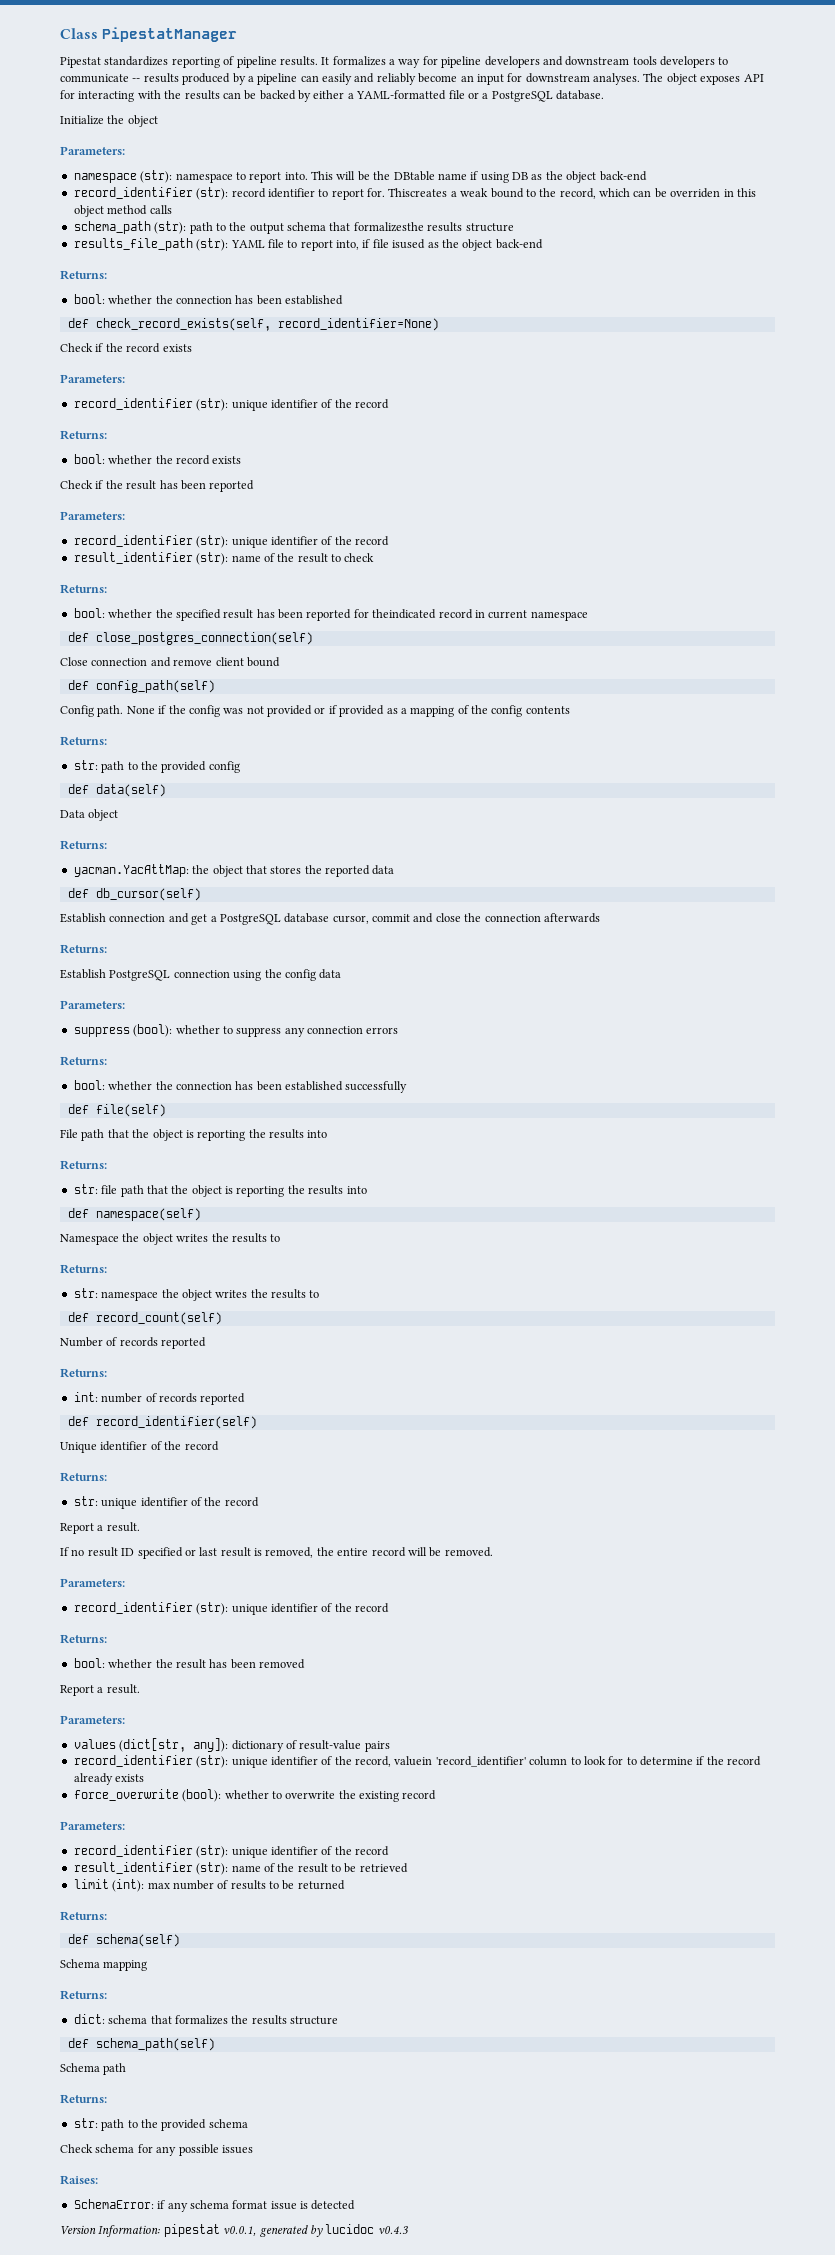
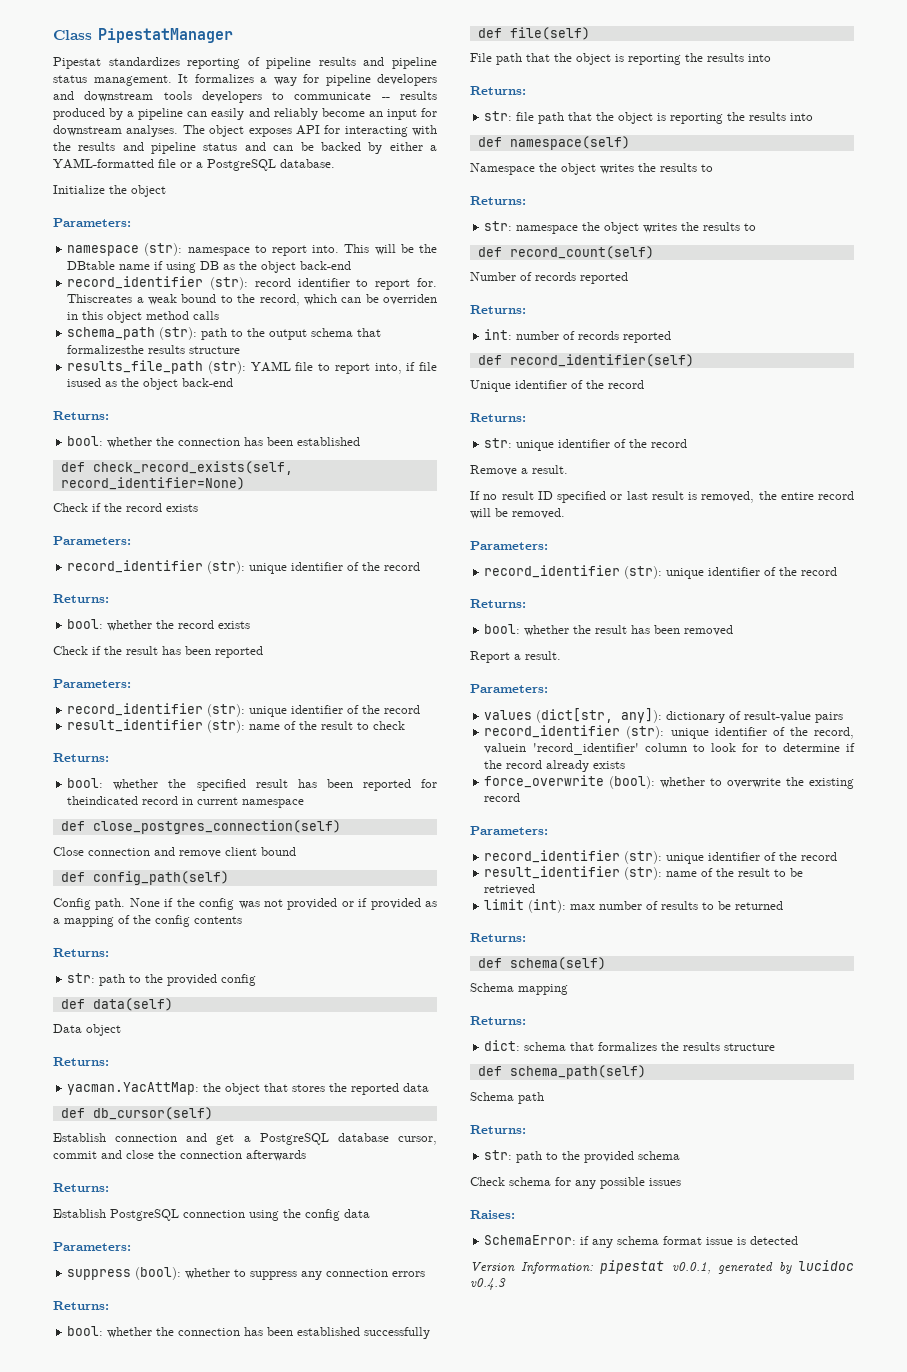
[279,56,318,66] results. -> [318,57,437,69] [53,75,172,86] results and pipeline status management.
(220, 95) none -> [122,142,266,154] and pipeline status and
[60,1523,94,1534] Report -> [470,465,517,476] Remove

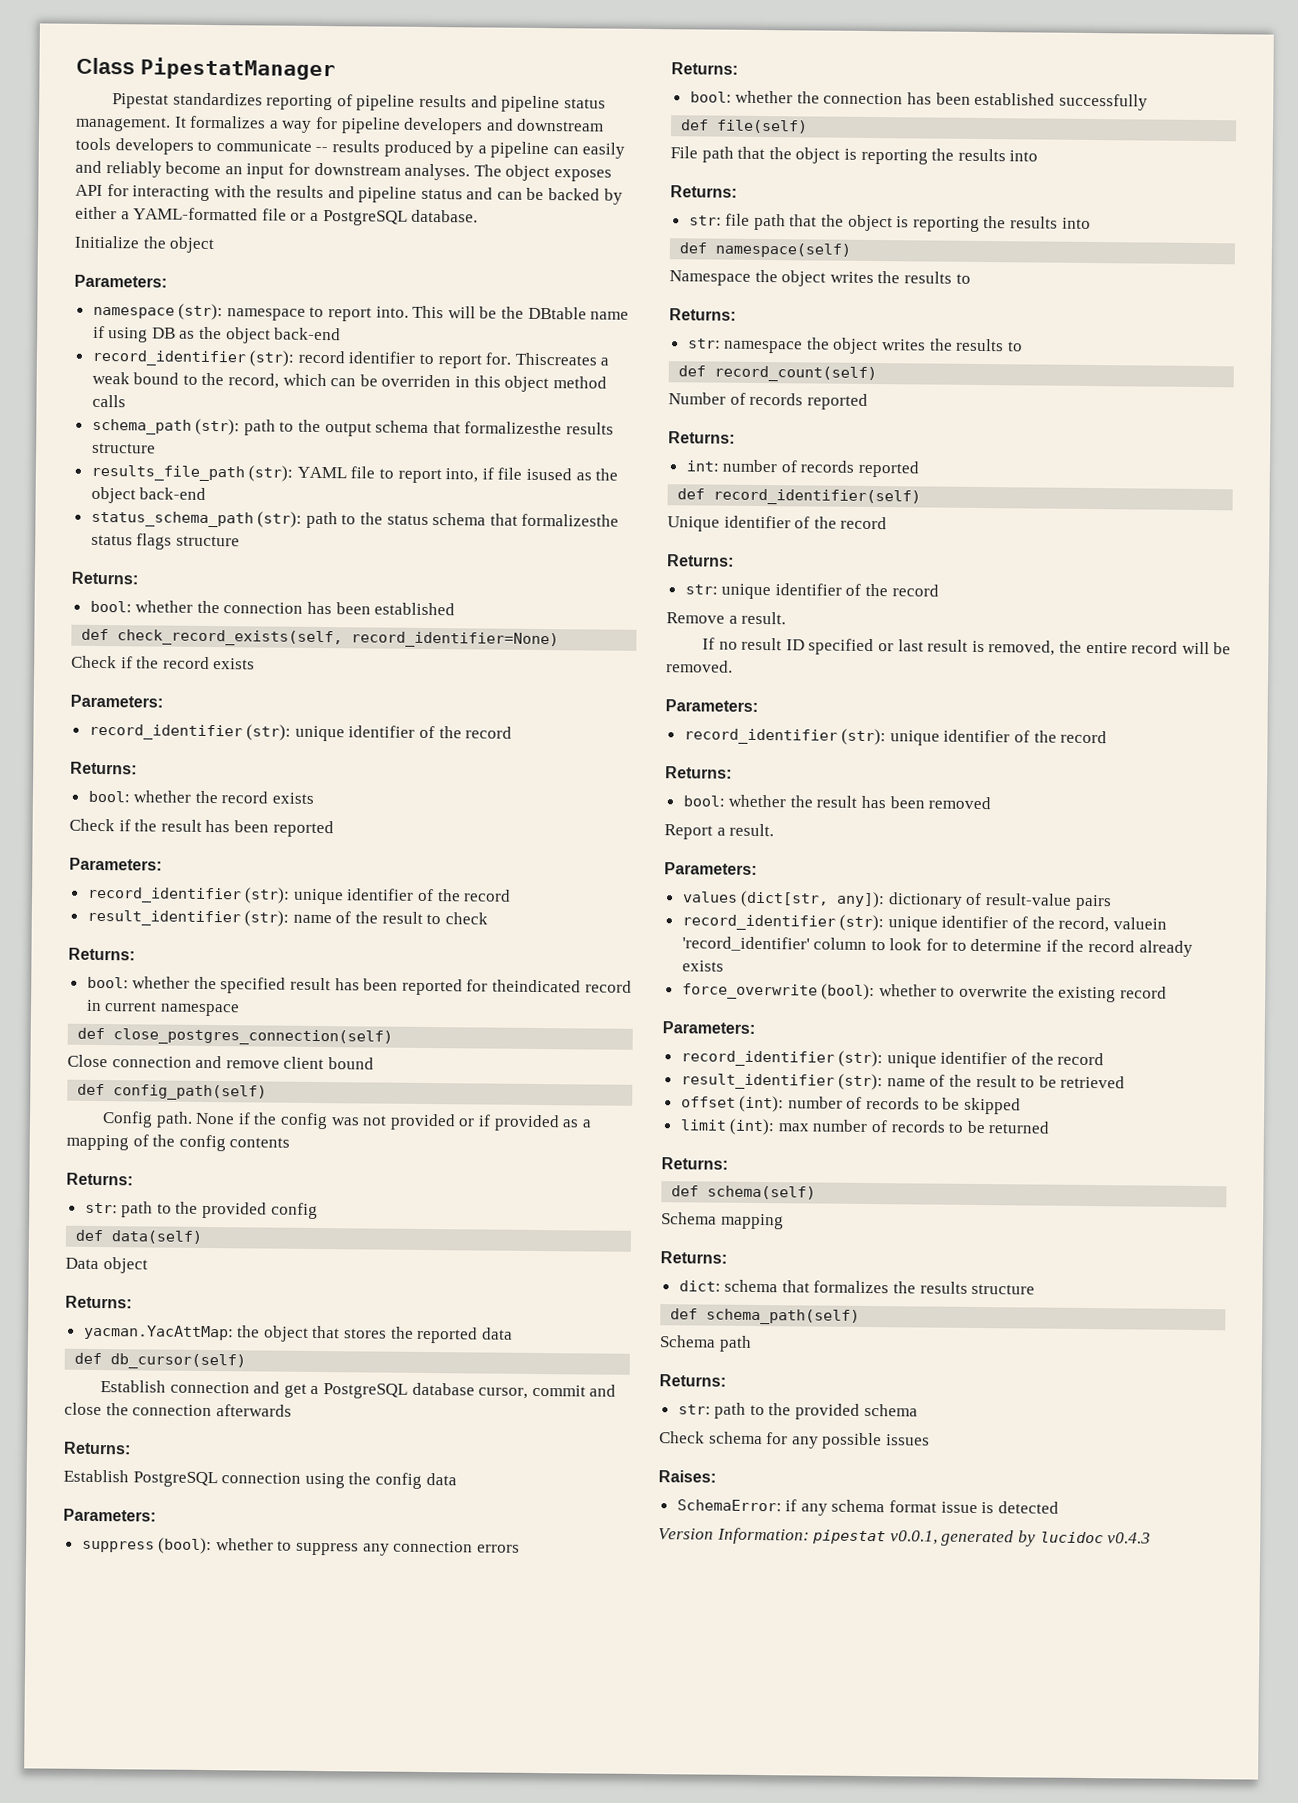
(234, 382) none -> [90,510,620,529] [90,533,240,550] // status_schema_path (str): path to the status schema that formalizesthe status flags structure
(536, 889) none -> [680,1095,1021,1115] // offset (int): number of records to be skipped
[661,901,699,910] results -> [890,1120,946,1133] records

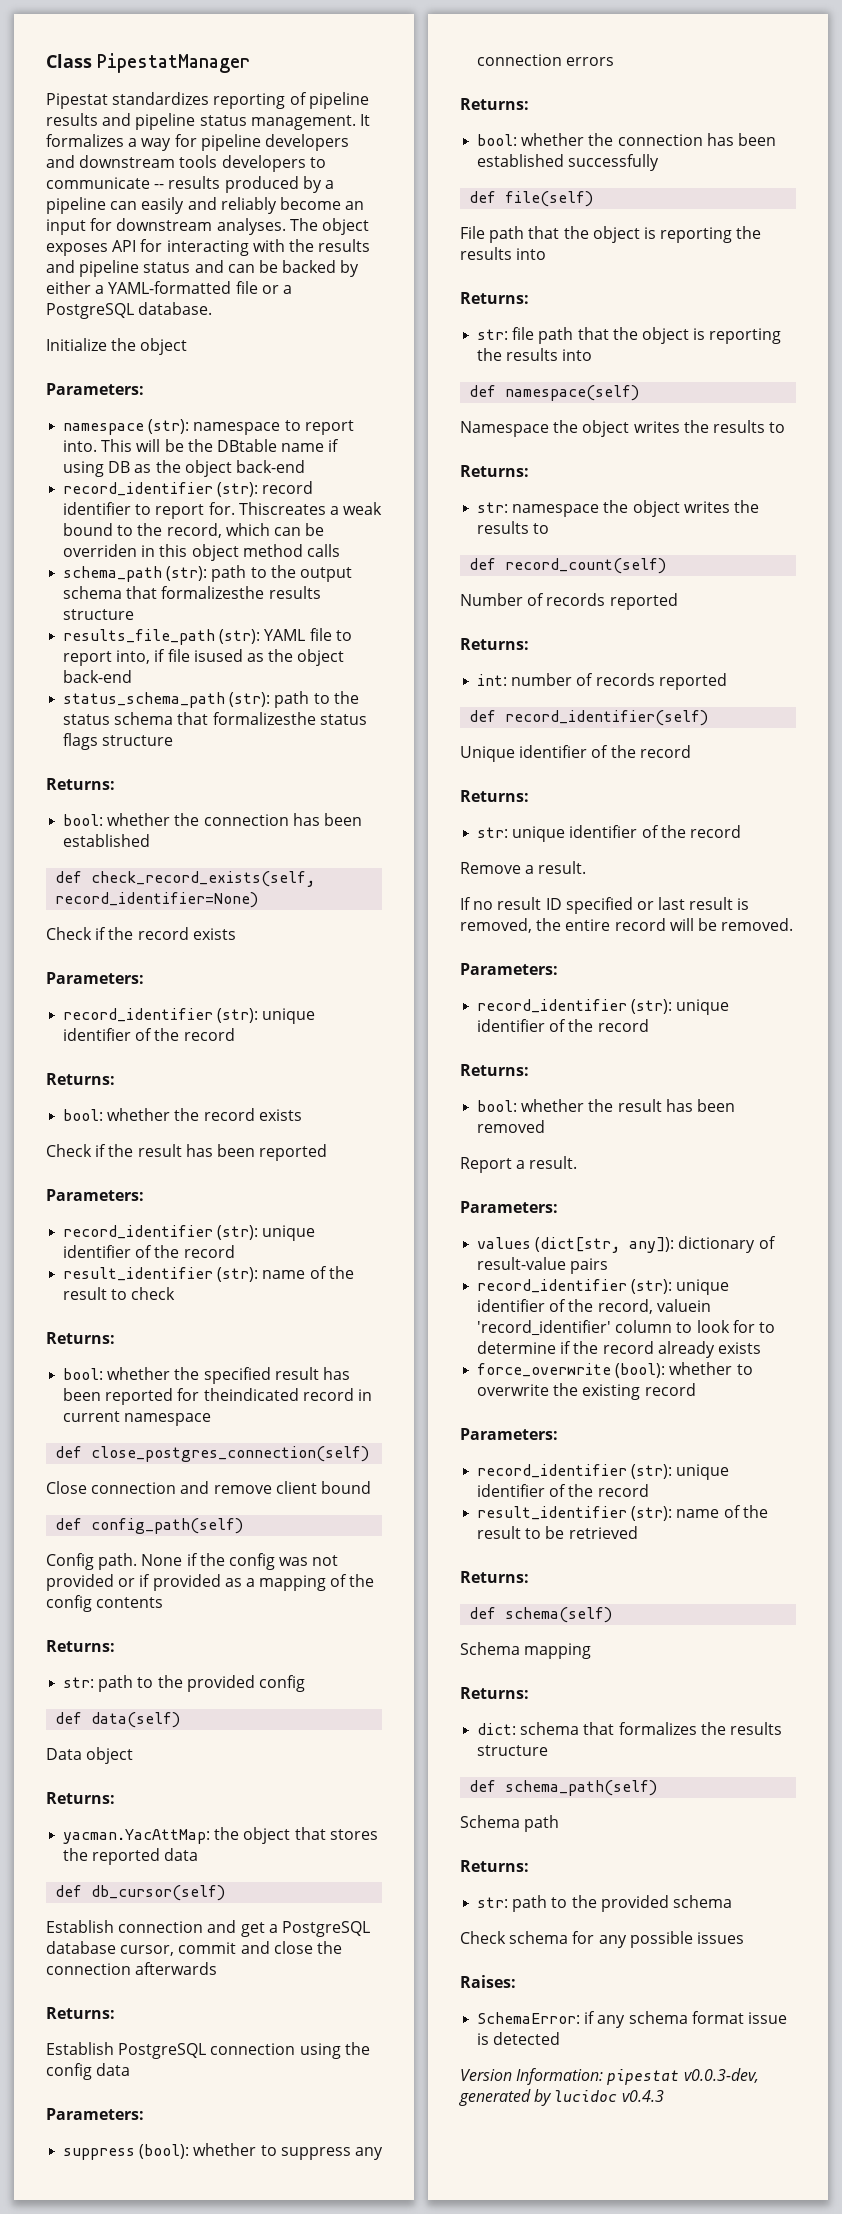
[680,1095,1021,1115] [679,1118,1051,1136] // offset (int): number of records to be skipped // limit (int): max number of records to be returned -> (638, 1532) none
[889,1530,938,1545] v0.0.1, -> [683,2068,759,2083] v0.0.3-dev,

